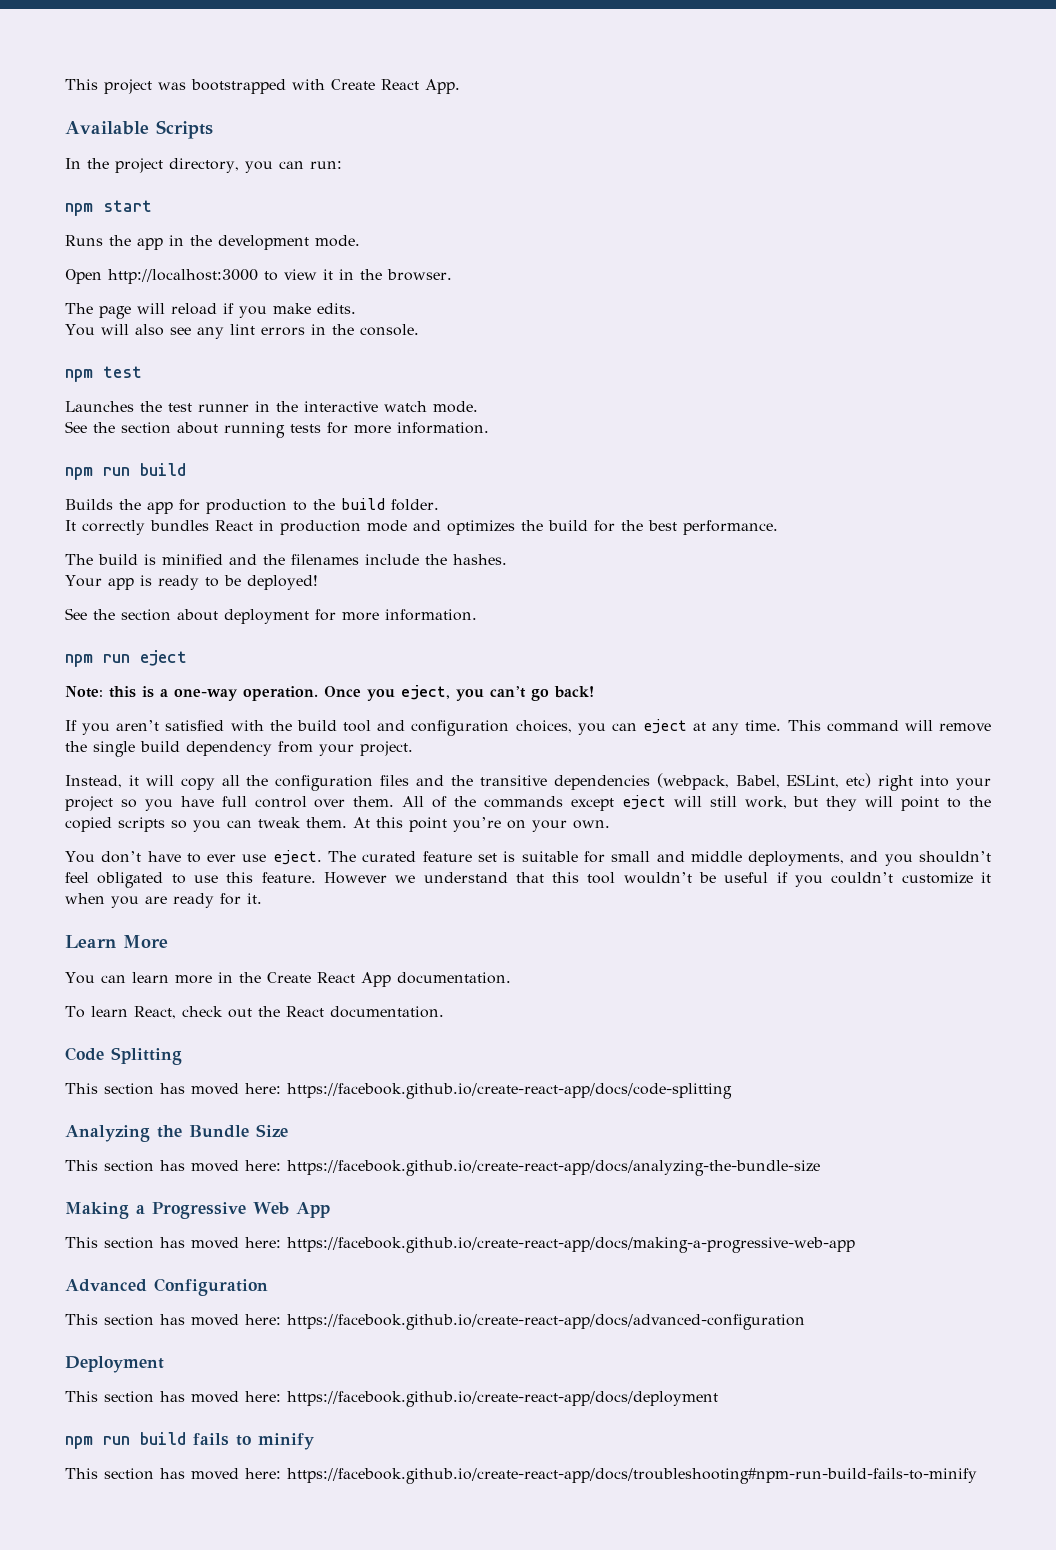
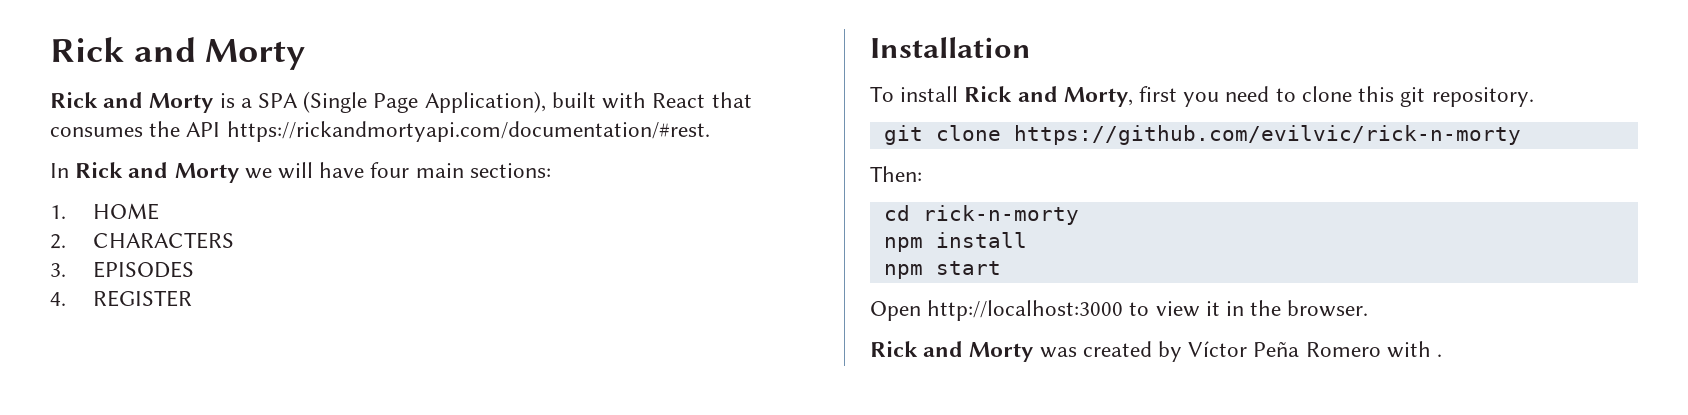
[65,79,460,94] [65,120,213,139] [65,158,342,173] [65,200,152,216] [65,235,360,250] This project was bootstrapped with Create React App. // Available Scripts // In the project directory, you can run: // npm start // Runs the app in the development mode. -> [50,37,306,70] [50,91,752,113] [50,121,710,142] [50,162,551,183] [50,203,160,220] [50,232,235,249] [50,261,195,278] [50,290,193,307] [870,37,1031,58] [870,86,1534,107] [883,125,1521,145] [870,166,922,182] [883,205,1079,225] [883,232,1027,252] [883,261,1001,279] Rick and Morty // Rick and Morty is a SPA (Single Page Application), built with React that consumes the API https://rickandmortyapi.com/documentation/#rest. // In Rick and Morty we will have four main sections: // 1. HOME // 2. CHARACTERS // 3. EPISODES // 4. REGISTER // Installation // To install Rick and Morty, first you need to clone this git repository. // git clone https://github.com/evilvic/rick-n-morty // Then: // cd rick-n-morty // npm install // npm start
[65,303,356,319] [65,324,419,339] [65,366,142,382] [65,401,478,413] [65,421,489,438] [65,463,186,480] [65,498,439,514] [65,520,778,535] [65,554,507,565] [65,575,318,590] [65,608,477,624] [65,650,187,667] [65,685,594,701] [65,719,991,736] [65,741,413,757] [65,773,992,791] [65,795,991,811] [65,817,610,832] [65,850,991,866] [65,872,991,888] [65,893,262,908] [65,935,168,948] [65,972,511,987] [65,1006,444,1019] [65,1047,182,1065] [65,1083,732,1099] [65,1124,288,1142] [65,1160,820,1176] [65,1202,330,1219] [65,1237,855,1253] [65,1278,268,1296] [65,1314,805,1330] [65,1356,164,1373] [65,1391,718,1407] [65,1432,314,1450] [65,1468,977,1484] The page will reload if you make edits. // You will also see any lint errors in the console. // npm test // Launches the test runner in the interactive watch mode. // See the section about running tests for more information. // npm run build // Builds the app for production to the build folder. // It correctly bundles React in production mode and optimizes the build for the best performance. // The build is minified and the filenames include the hashes. // Your app is ready to be deployed! // See the section about deployment for more information. // npm run eject // Note: this is a one-way operation. Once you eject, you can’t go back! // If you aren’t satisfied with the build tool and configuration choices, you can eject at any time. This command will remove the single build dependency from your project. // Instead, it will copy all the configuration files and the transitive dependencies (webpack, Babel, ESLint, etc) right into your project so you have full control over them. All of the commands except eject will still work, but they will point to the copied scripts so you can tweak them. At this point you’re on your own. // You don’t have to ever use eject. The curated feature set is suitable for small and middle deployments, and you shouldn’t feel obligated to use this feature. However we understand that this tool wouldn’t be useful if you couldn’t customize it when you are ready for it. // Learn More // You can learn more in the Create React App documentation. // To learn React, check out the React documentation. // Code Splitting // This section has moved here: https://facebook.github.io/create-react-app/docs/code-splitting // Analyzing the Bundle Size // This section has moved here: https://facebook.github.io/create-react-app/docs/analyzing-the-bundle-size // Making a Progressive Web App // This section has moved here: https://facebook.github.io/create-react-app/docs/making-a-progressive-web-app // Advanced Configuration // This section has moved here: https://facebook.github.io/create-react-app/docs/advanced-configuration // Deployment // This section has moved here: https://facebook.github.io/create-react-app/docs/deployment // npm run build fails to minify // This section has moved here: https://facebook.github.io/create-react-app/docs/troubleshooting#npm-run-build-fails-to-minify -> [870,341,1443,362] Rick and Morty was created by Víctor Peña Romero with .

